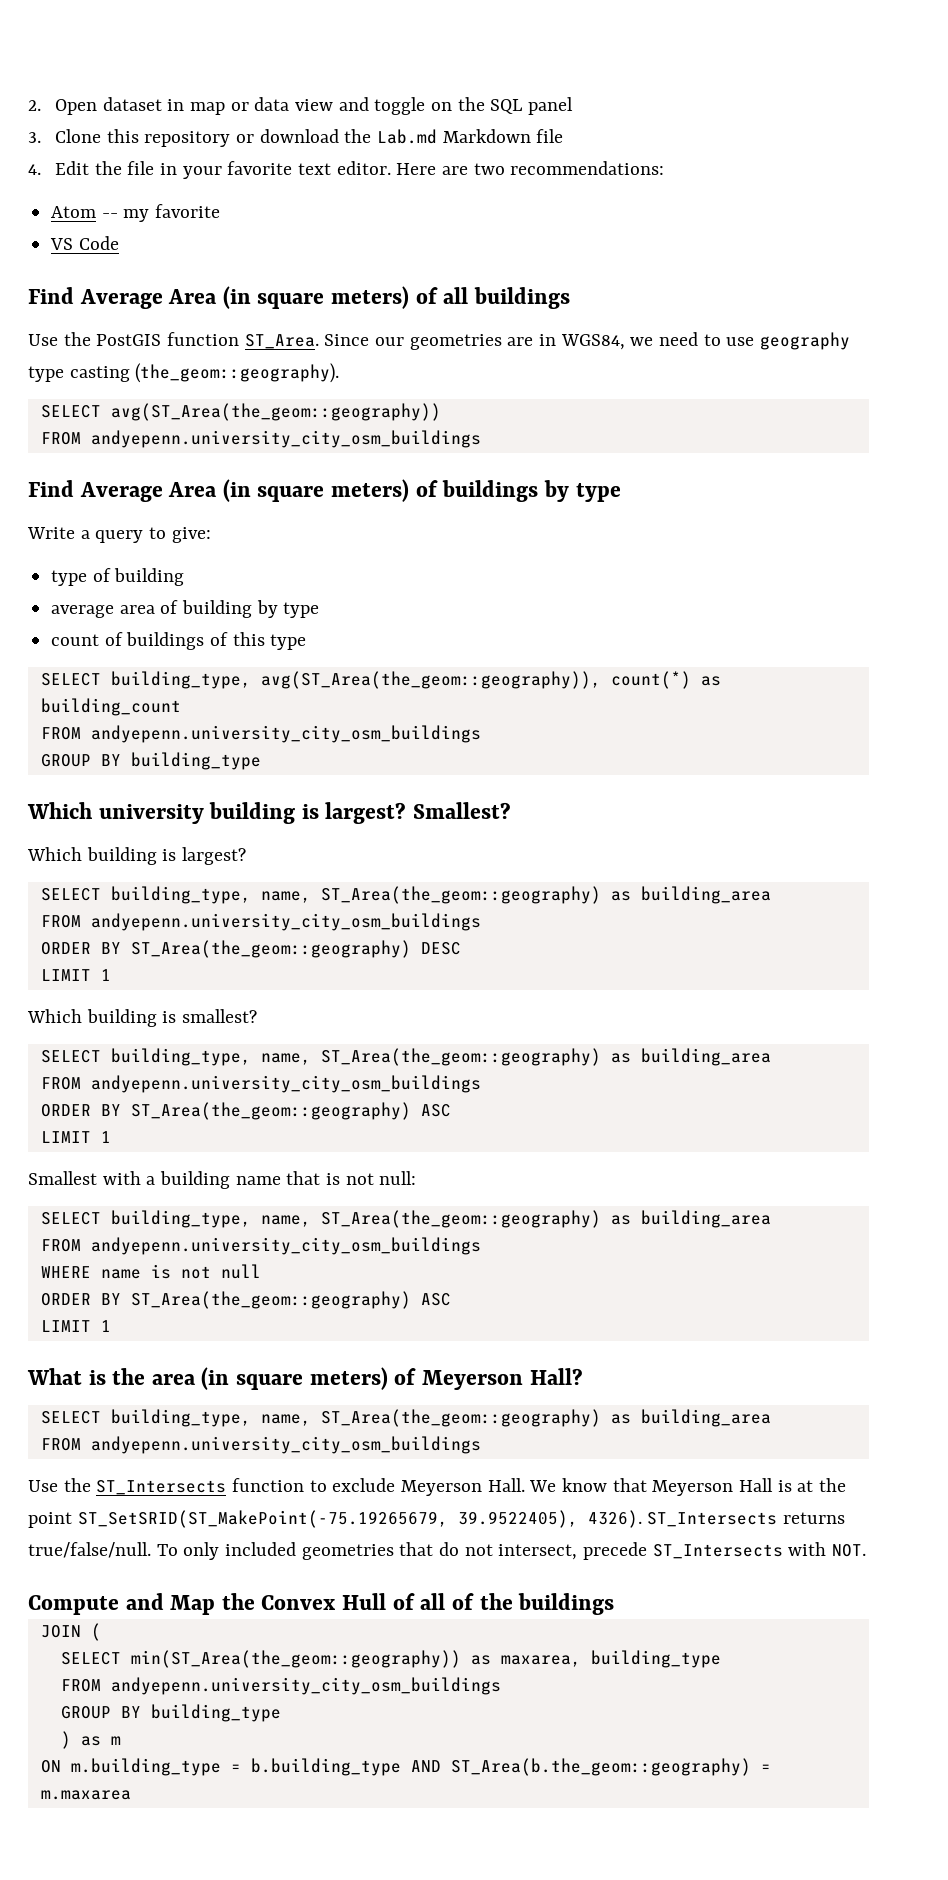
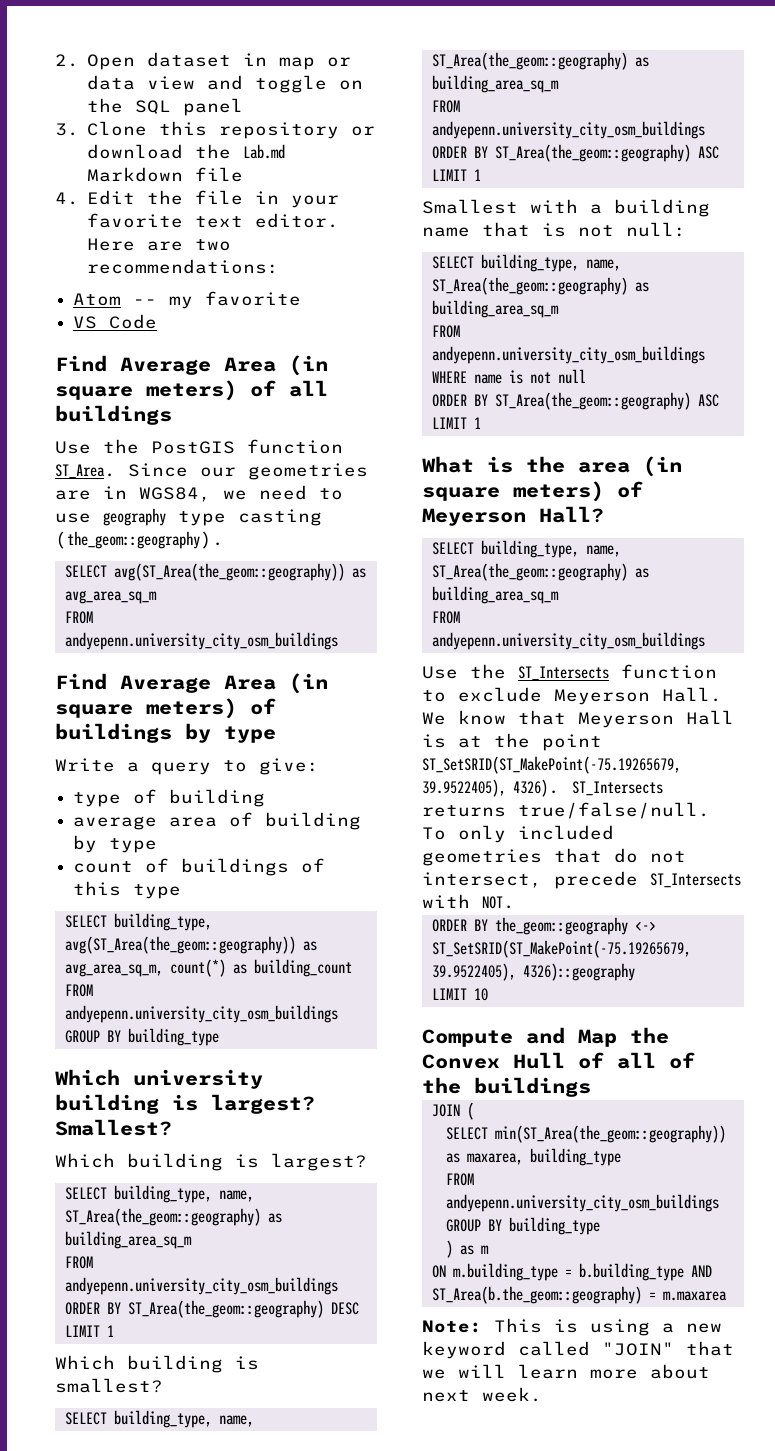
(441, 412) none -> [351,568,366,578] [64,590,157,604] as avg_area_sq_m
[260,671,601,689] avg(ST_Area(the_geom::geography)), -> [64,936,317,954] [64,963,163,977] avg(ST_Area(the_geom::geography)) as avg_area_sq_m,
[640,886,771,904] building_area -> [64,1231,192,1249] building_area_sq_m
[640,1048,771,1066] building_area -> [431,75,559,93] building_area_sq_m
[640,1210,771,1228] building_area -> [431,300,559,318] building_area_sq_m
[640,1409,771,1427] building_area -> [431,586,559,604] building_area_sq_m
(867, 1550) none -> [431,917,656,935] [431,940,691,958] [431,963,635,981] [431,988,488,1001] // ORDER BY the_geom::geography <-> ST_SetSRID(ST_MakePoint(-75.19265679, 39.9522405), 4326)::geography // LIMIT 10
(131, 1795) none -> [422,1318,722,1336] [422,1341,734,1359] [422,1364,710,1379] [422,1387,542,1402] // Note: This is using a new keyword called "JOIN" that we will learn more about next week.

